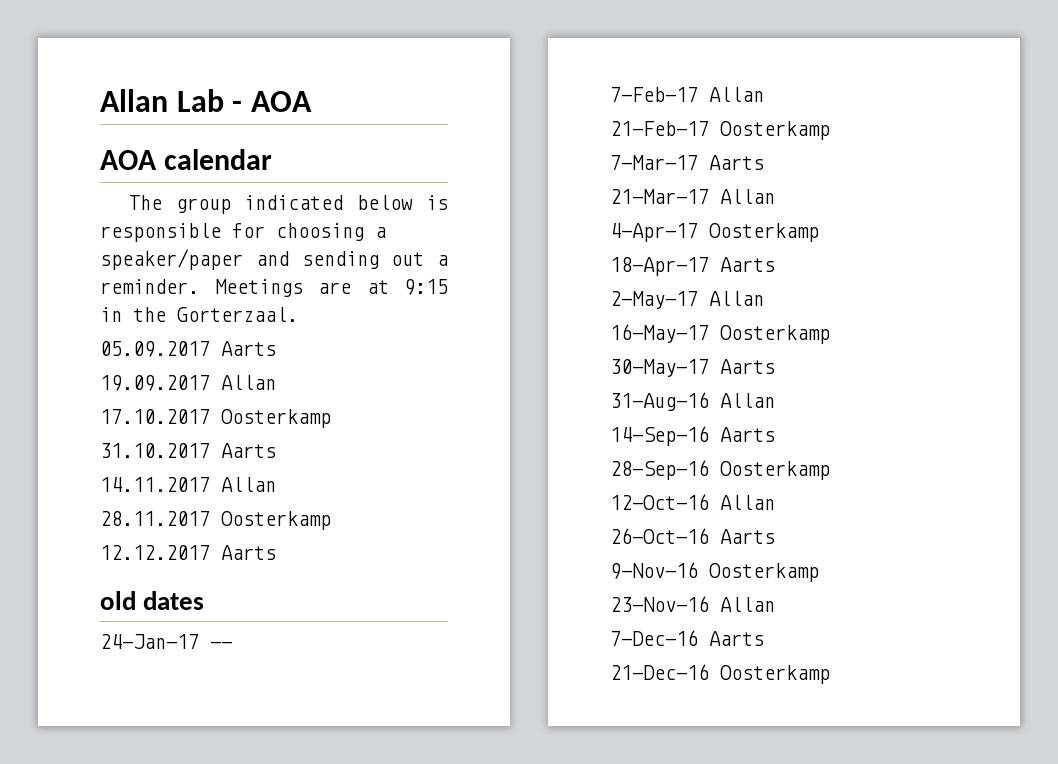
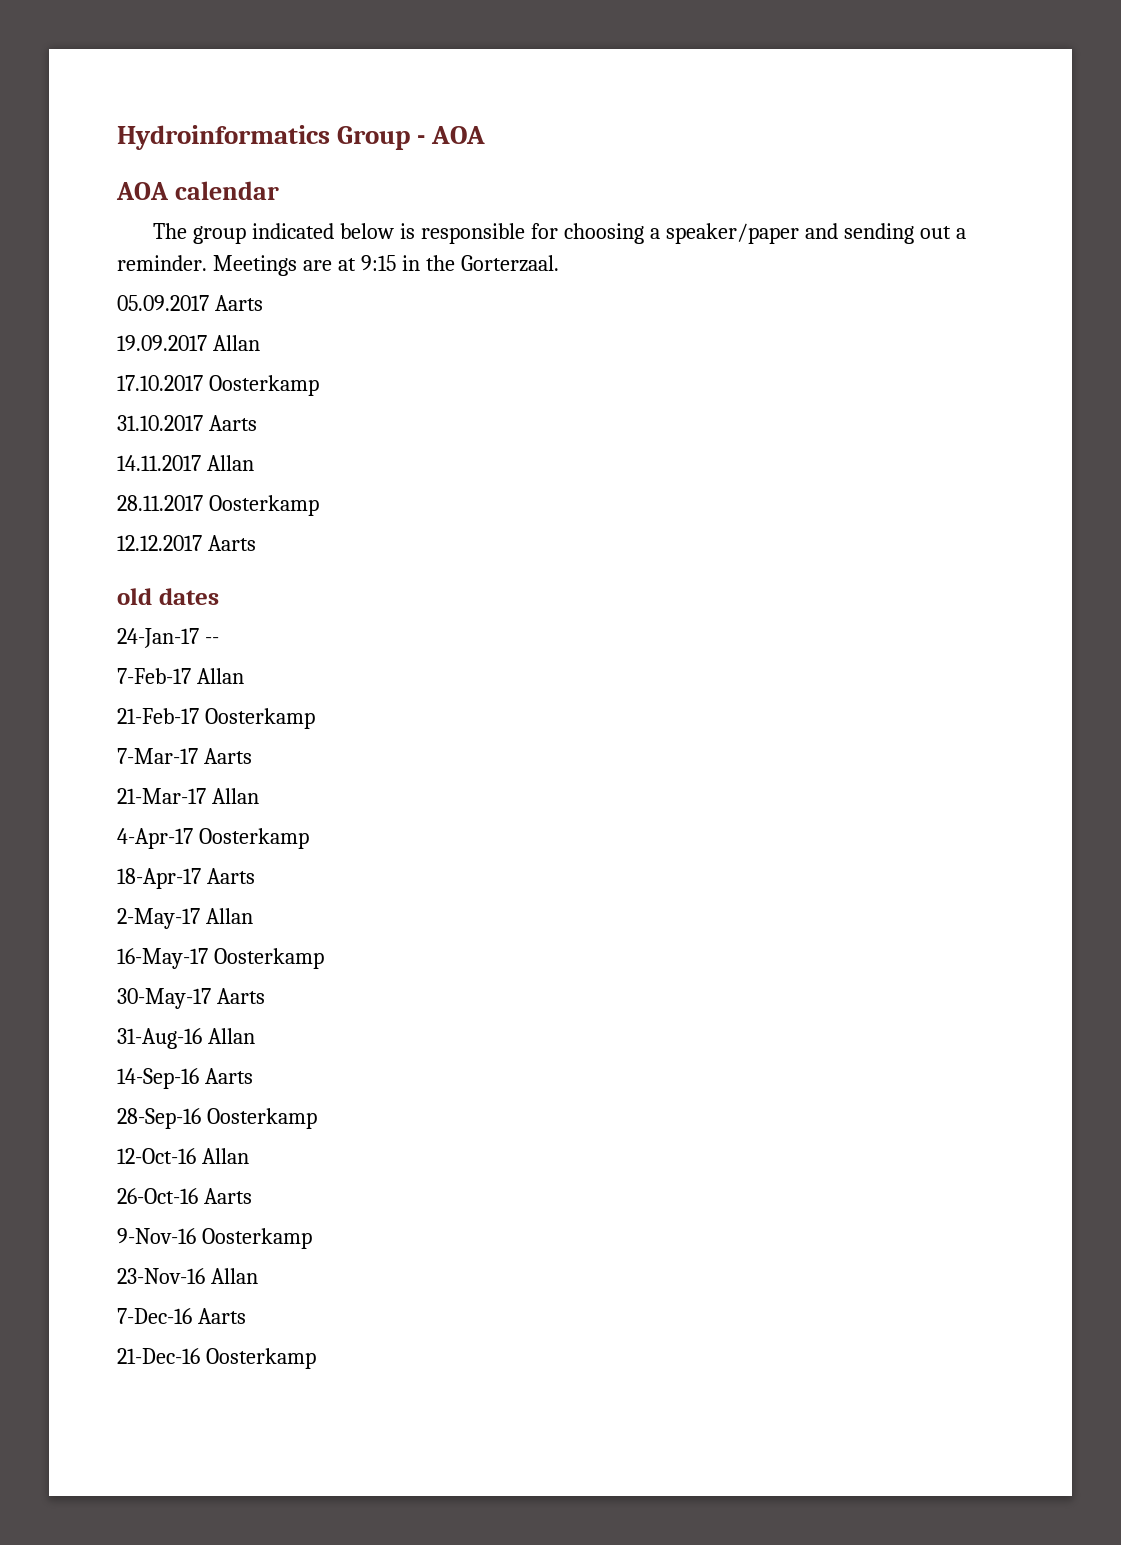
[100,89,224,112] Allan Lab -> [117,125,411,150] Hydroinformatics Group

